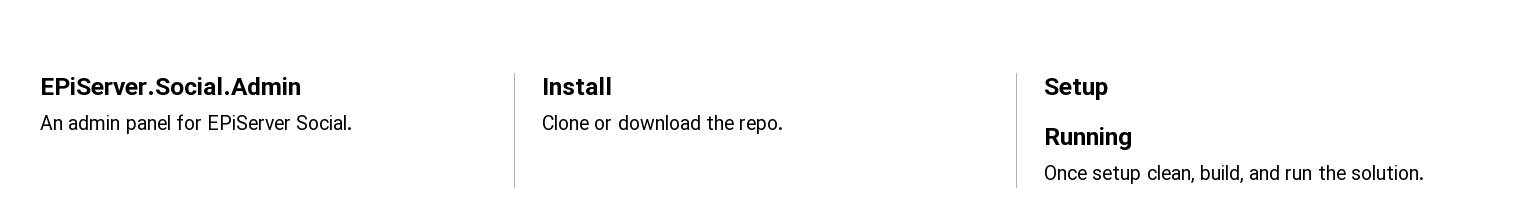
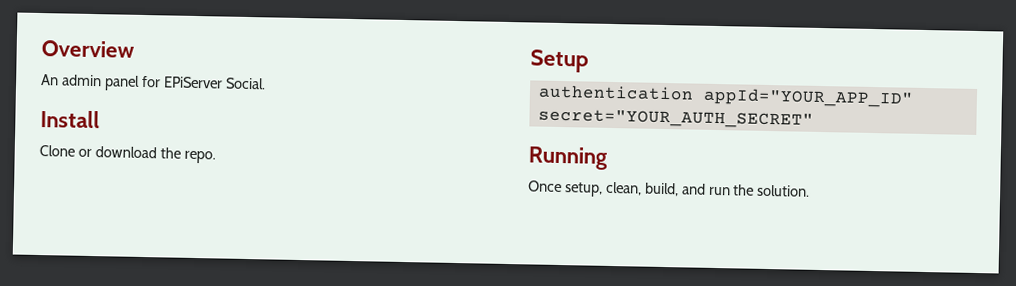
[40,77,301,95] EPiServer.Social.Admin -> [41,40,135,58] Overview
(1108, 89) none -> [537,84,914,108] [537,108,814,129] // authentication appId="YOUR_APP_ID" secret="YOUR_AUTH_SECRET"
[1092,166,1142,184] setup -> [563,182,603,197] setup,

